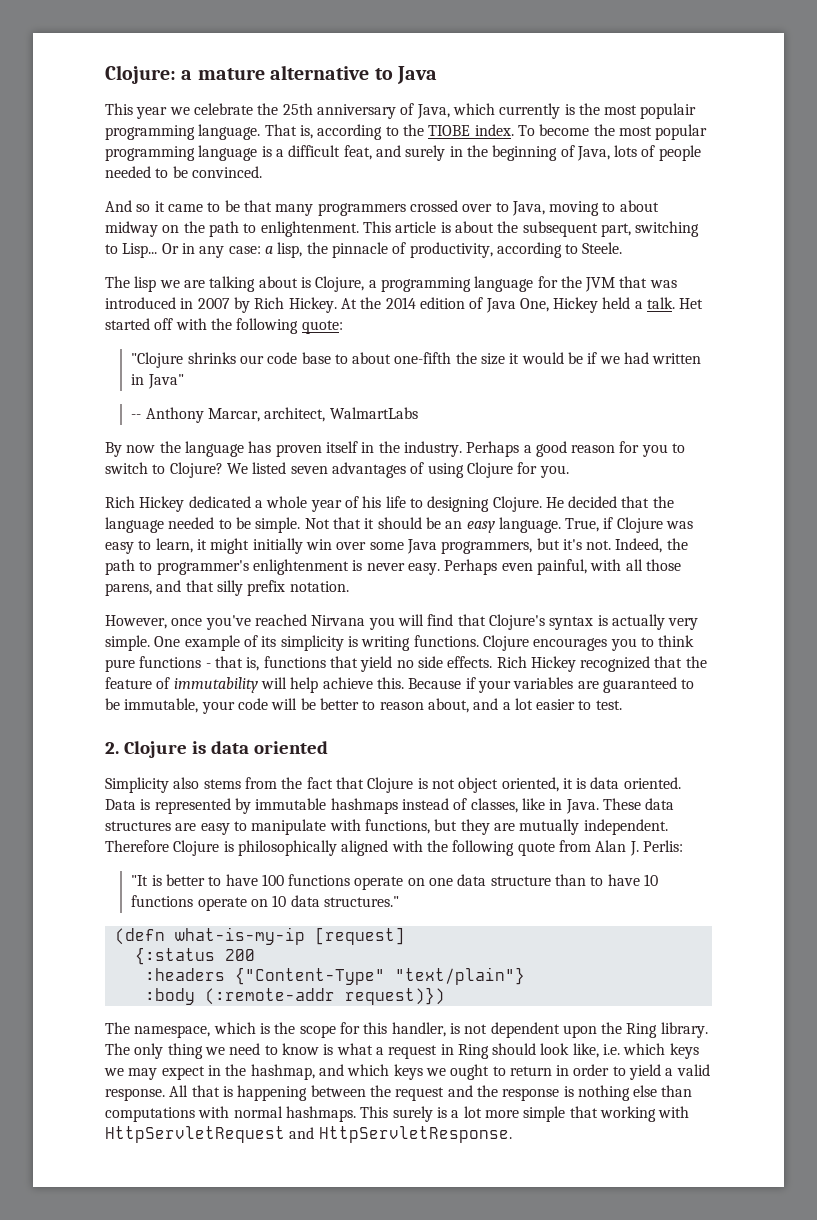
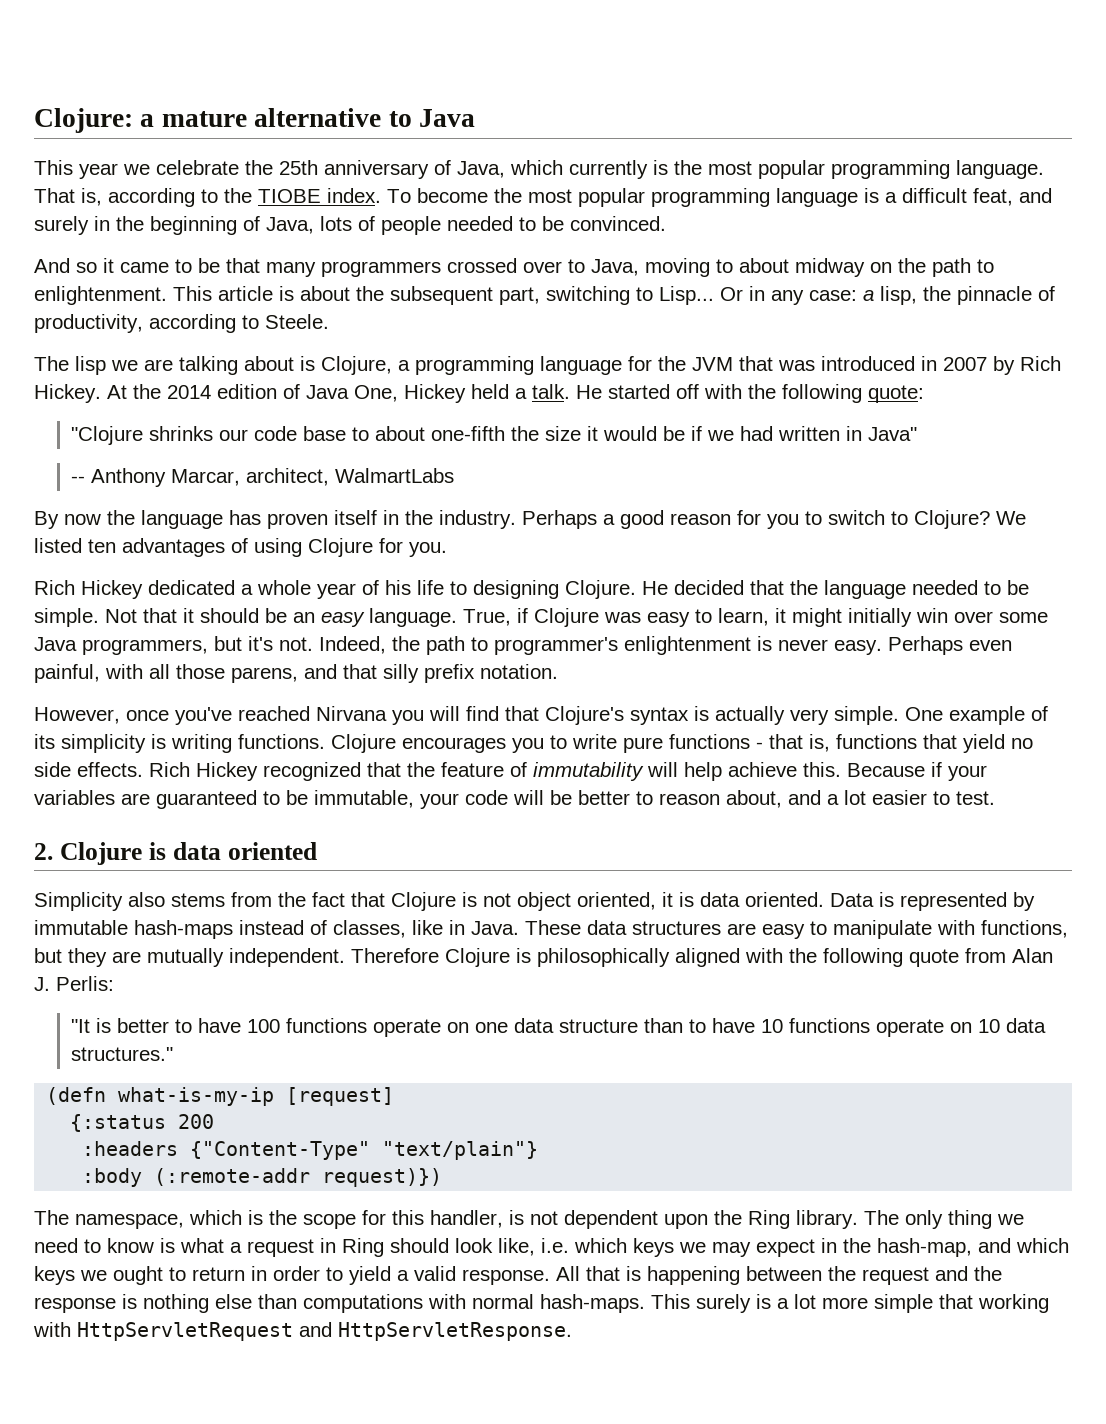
[640,103,697,119] populair -> [758,160,825,179] popular
[679,298,704,309] Het -> [576,385,602,399] He
[290,466,328,474] seven -> [88,539,116,553] ten
[658,635,695,647] think -> [572,734,617,749] write
[330,798,398,814] hashmaps -> [134,920,233,939] hash-maps
[250,1064,315,1080] hashmap, -> [877,1238,972,1257] hash-map,
[285,1106,356,1122] hashmaps. -> [540,1294,645,1313] hash-maps.

